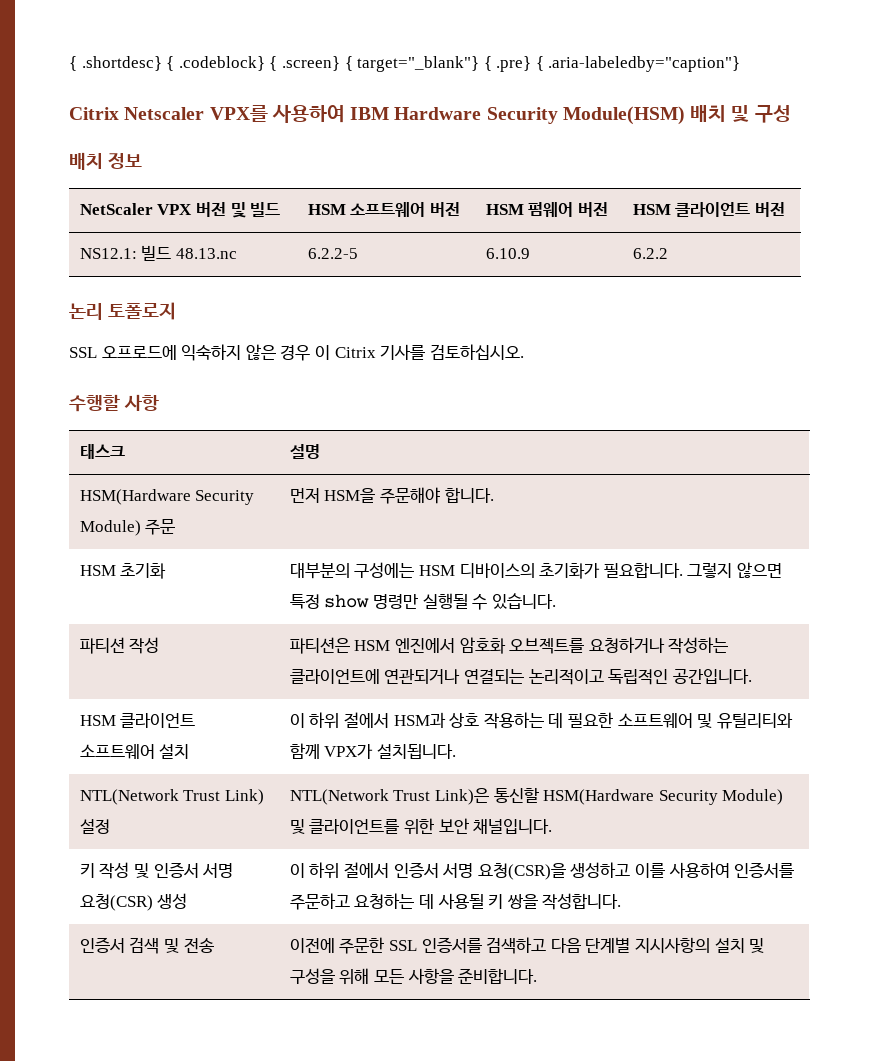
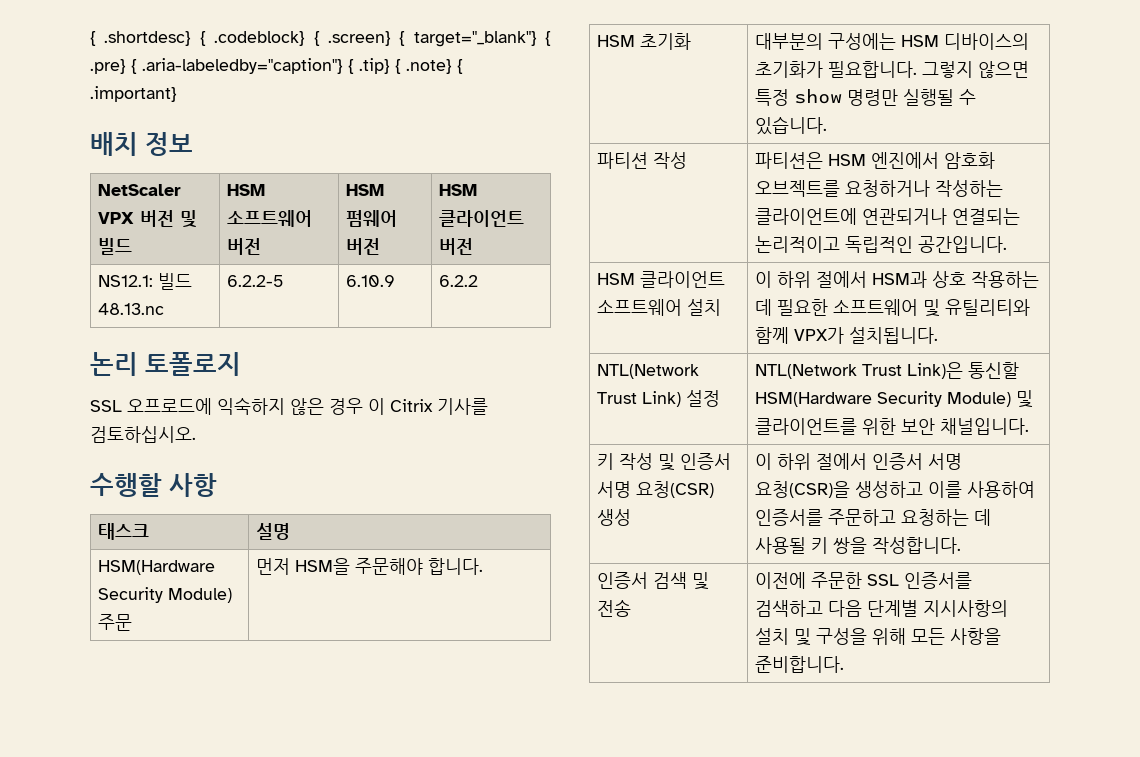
[69,105,791,125] // Citrix Netscaler VPX를 사용하여 IBM Hardware Security Module(HSM) 배치 및 구성 -> [348,58,463,74] [90,86,177,102] { .tip} { .note} { .important}

